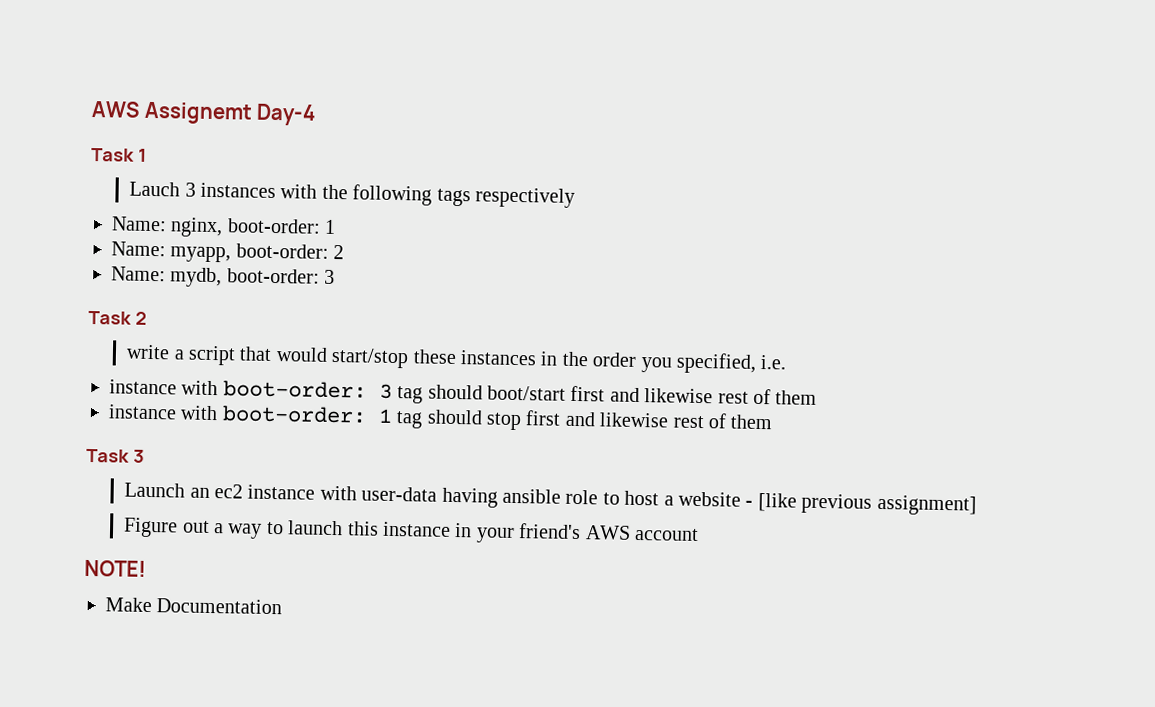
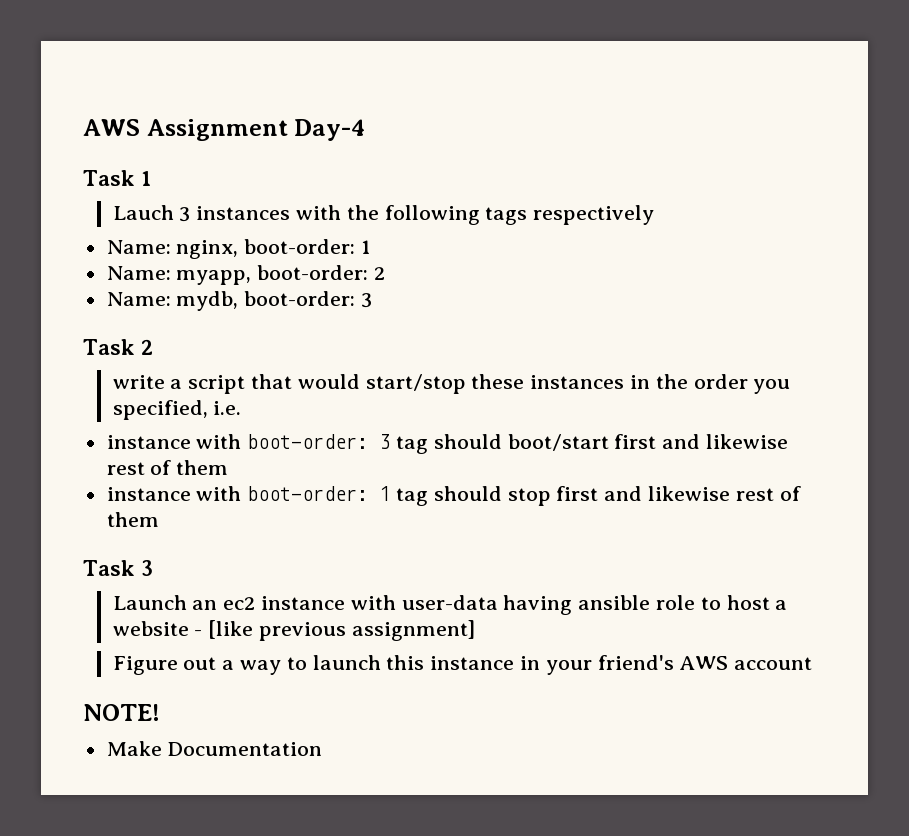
[91,101,253,125] AWS Assignemt -> [83,119,288,141] AWS Assignment

